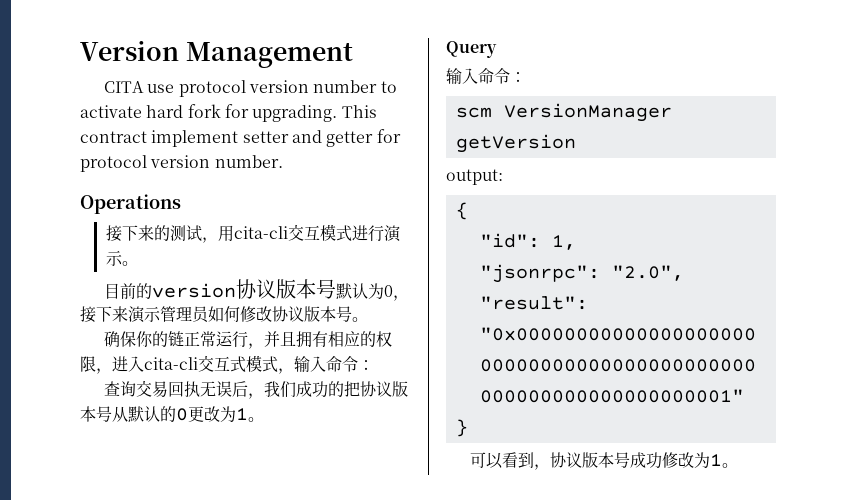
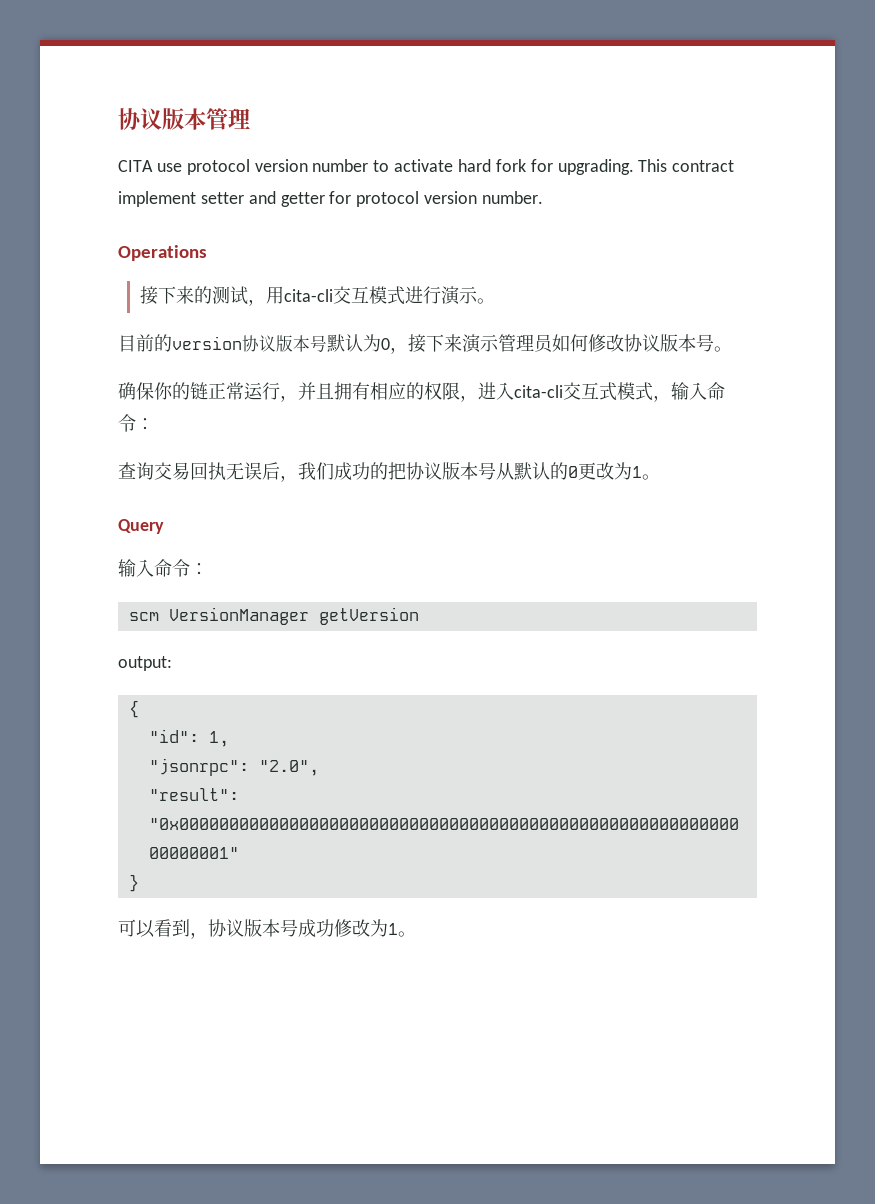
[80,41,353,68] Version Management -> [118,108,250,130] 协议版本管理

